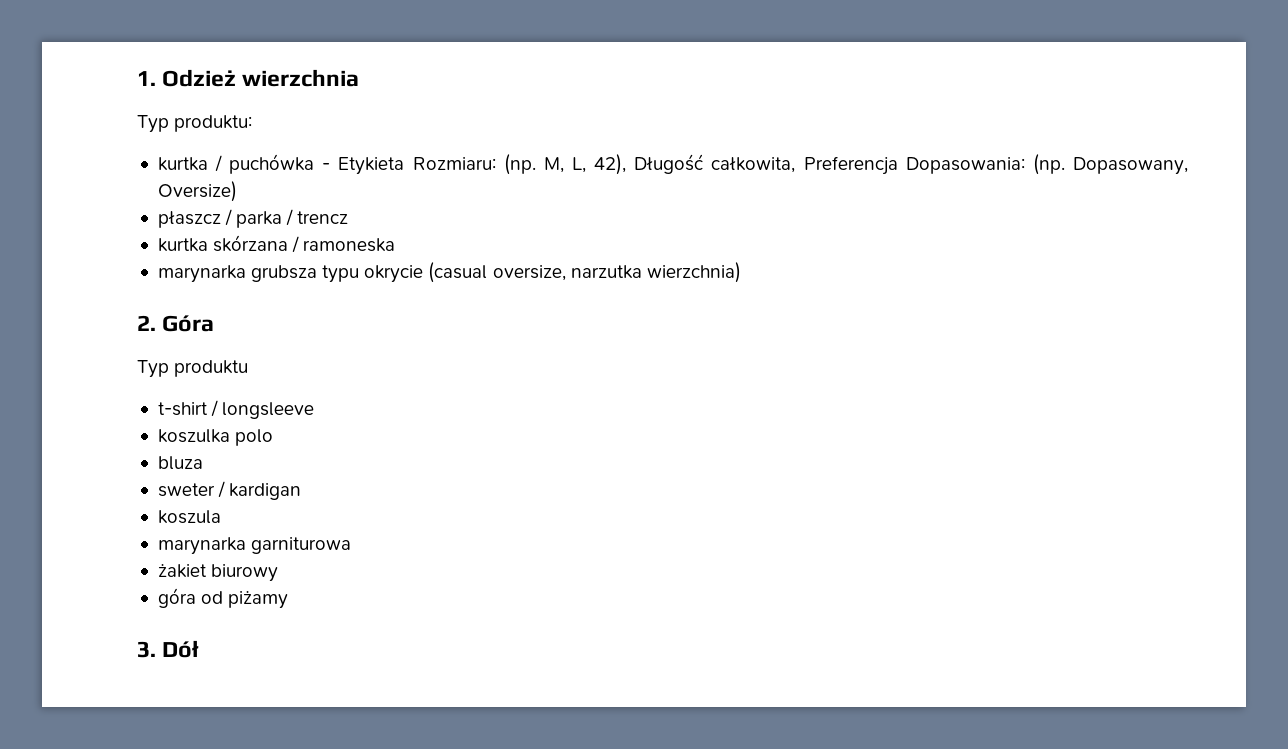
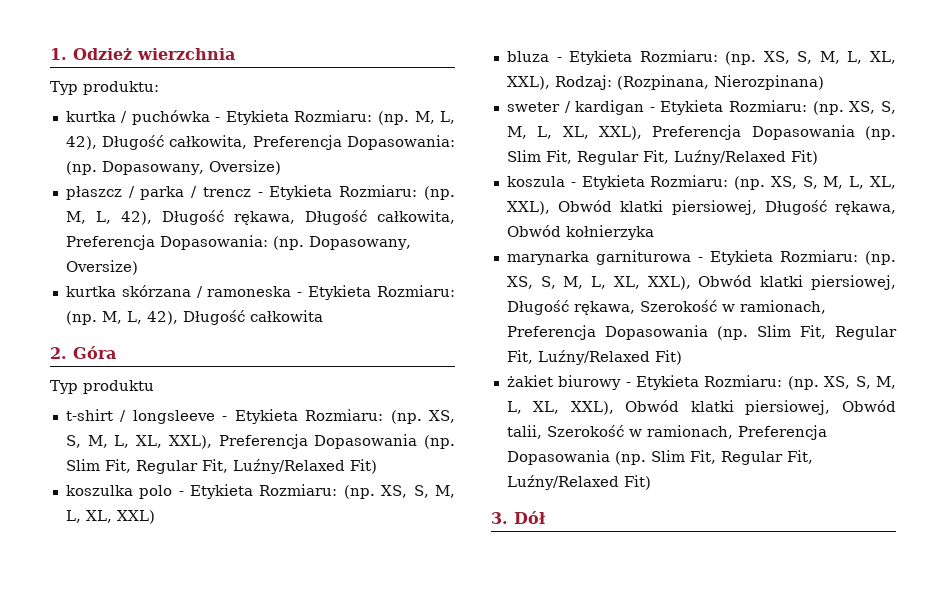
[157,235,396,253] [157,262,741,283] // kurtka skórzana / ramoneska // marynarka grubsza typu okrycie (casual oversize, narzutka wierzchnia) -> [257,185,455,200] [65,210,455,225] [65,235,411,250] [65,260,138,275] [65,285,455,300] [65,310,323,325] - Etykieta Rozmiaru: (np. M, L, 42), Długość rękawa, Długość całkowita, Preferencja Dopasowania: (np. Dopasowany, Oversize) // kurtka skórzana / ramoneska - Etykieta Rozmiaru: (np. M, L, 42), Długość całkowita
[157,429,274,446] [157,456,203,470] [157,481,302,500] [157,510,221,524] [157,537,352,555] [157,564,279,582] [157,588,289,609] // koszulka polo // bluza // sweter / kardigan // koszula // marynarka garniturowa // żakiet biurowy // góra od piżamy -> [222,409,455,424] [65,434,455,449] [65,459,377,474] [65,484,456,499] [65,510,155,524] [506,50,897,65] [506,75,824,90] [506,100,896,115] [506,125,896,140] [506,150,818,165] [506,175,897,190] [506,200,896,215] [506,225,654,240] [506,250,896,265] [506,275,896,290] [506,300,826,315] [506,325,897,340] [506,350,682,365] [506,375,897,390] [506,400,896,415] [506,425,827,440] [506,450,813,465] [506,475,651,490] - Etykieta Rozmiaru: (np. XS, S, M, L, XL, XXL), Preferencja Dopasowania (np. Slim Fit, Regular Fit, Luźny/Relaxed Fit) // koszulka polo - Etykieta Rozmiaru: (np. XS, S, M, L, XL, XXL) // bluza - Etykieta Rozmiaru: (np. XS, S, M, L, XL, XXL), Rodzaj: (Rozpinana, Nierozpinana) // sweter / kardigan - Etykieta Rozmiaru: (np. XS, S, M, L, XL, XXL), Preferencja Dopasowania (np. Slim Fit, Regular Fit, Luźny/Relaxed Fit) // koszula - Etykieta Rozmiaru: (np. XS, S, M, L, XL, XXL), Obwód klatki piersiowej, Długość rękawa, Obwód kołnierzyka // marynarka garniturowa - Etykieta Rozmiaru: (np. XS, S, M, L, XL, XXL), Obwód klatki piersiowej, Długość rękawa, Szerokość w ramionach, Preferencja Dopasowania (np. Slim Fit, Regular Fit, Luźny/Relaxed Fit) // żakiet biurowy - Etykieta Rozmiaru: (np. XS, S, M, L, XL, XXL), Obwód klatki piersiowej, Obwód talii, Szerokość w ramionach, Preferencja Dopasowania (np. Slim Fit, Regular Fit, Luźny/Relaxed Fit)

